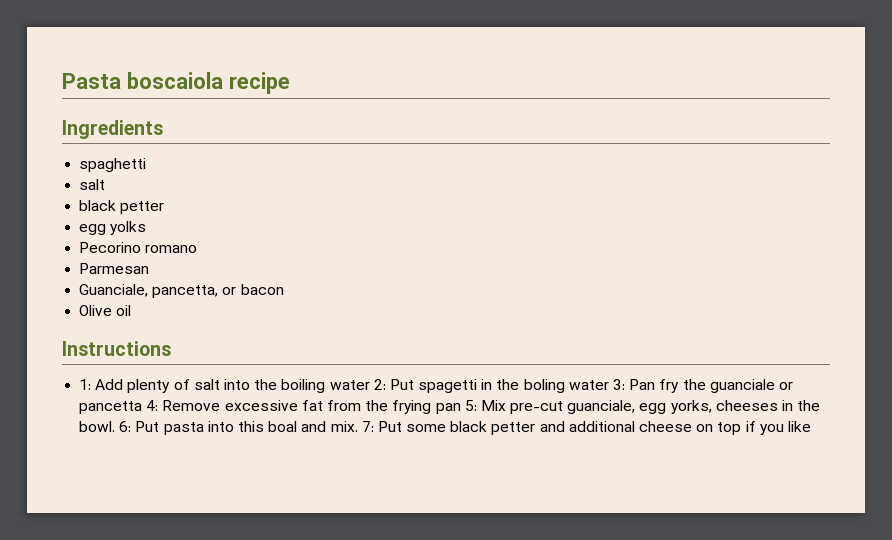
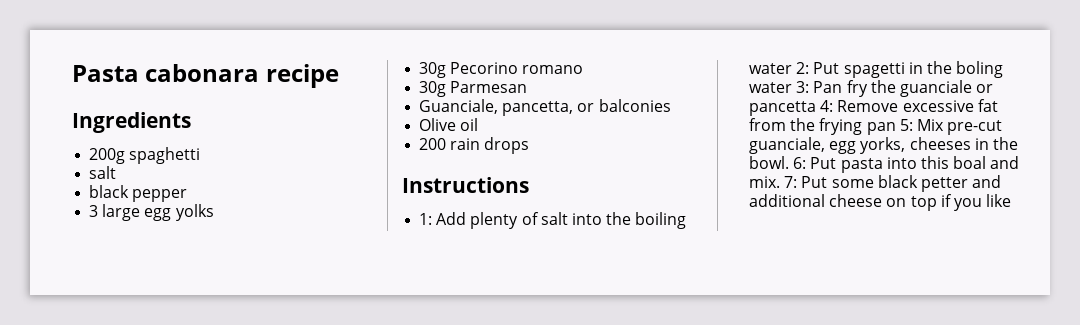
[127,72,223,89] boscaiola -> [145,64,260,82] cabonara
(163, 129) none -> [89,148,126,164] 200g
[120,201,165,214] petter // -> [132,189,188,202] [89,204,141,221] pepper // 3 large
(147, 228) none -> [419,62,447,78] 30g
(198, 249) none -> [419,81,447,97] 30g
[240,284,284,295] bacon -> [598,99,671,112] balconies
(132, 310) none -> [419,137,530,154] // 200 rain drops

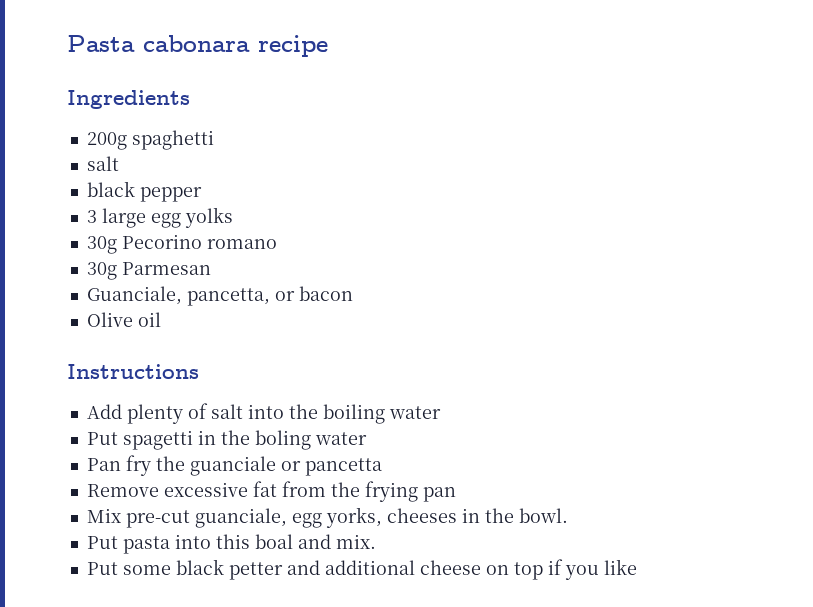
[598,99,671,112] balconies -> [298,286,353,301] bacon
[419,137,530,154] // 200 rain drops -> (161, 319) none
[419,213,433,225] 1: -> (199, 371) none
[796,62,810,74] 2: -> (441, 412) //
[796,81,810,93] 3: -> (367, 438) //
[820,100,834,112] 4: -> (382, 467) //
[899,119,913,131] 5: -> (456, 494) //
[793,157,807,169] 6: -> (568, 515) //
[784,176,798,188] 7: -> (376, 541) //

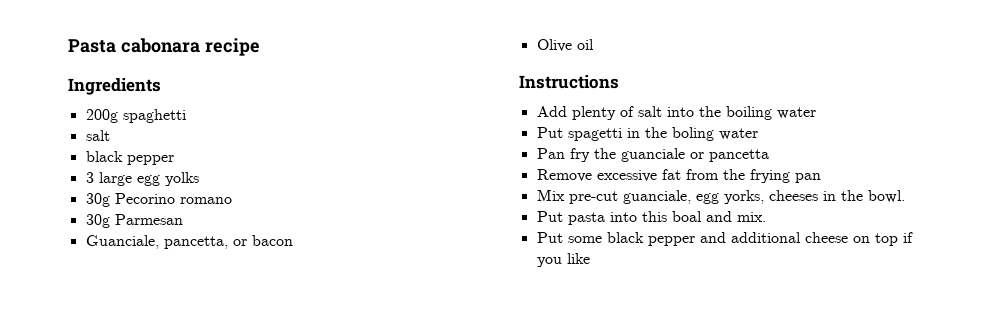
[228,562,283,580] petter -> [647,236,695,246] pepper

